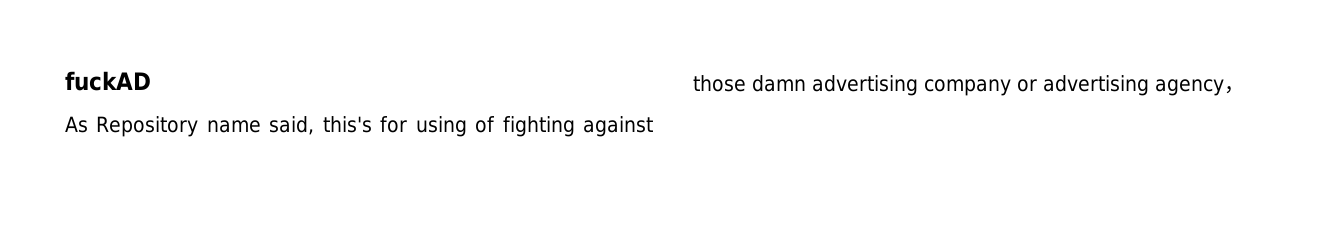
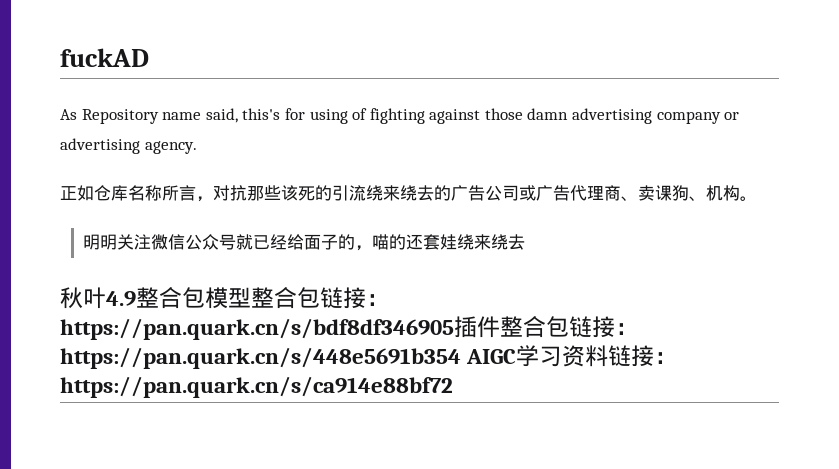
[1155,79,1245,96] agency， -> [144,141,197,154] [60,185,757,202] [83,234,526,251] [60,287,389,309] [60,316,638,340] [60,345,678,369] [60,376,453,398] agency. // 正如仓库名称所言，对抗那些该死的引流绕来绕去的广告公司或广告代理商、卖课狗、机构。 // 明明关注微信公众号就已经给面子的，喵的还套娃绕来绕去 // 秋叶4.9整合包模型整合包链接：https://pan.quark.cn/s/bdf8df346905插件整合包链接：https://pan.quark.cn/s/448e5691b354 AIGC学习资料链接：https://pan.quark.cn/s/ca914e88bf72

